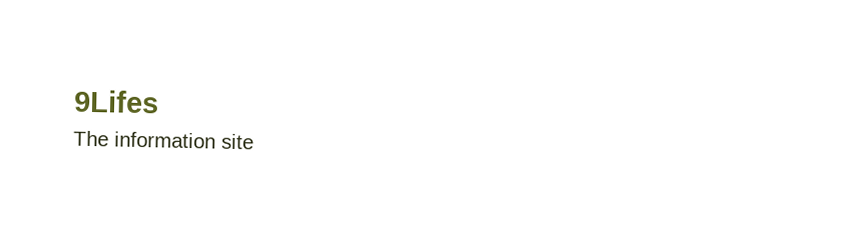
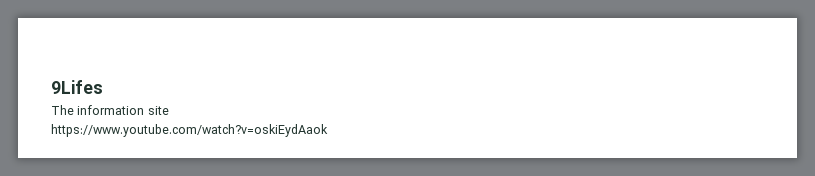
(254, 141) none -> [51,124,328,137] // https://www.youtube.com/watch?v=oskiEydAaok

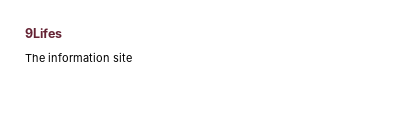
[51,124,328,137] // https://www.youtube.com/watch?v=oskiEydAaok -> (132, 57) none

